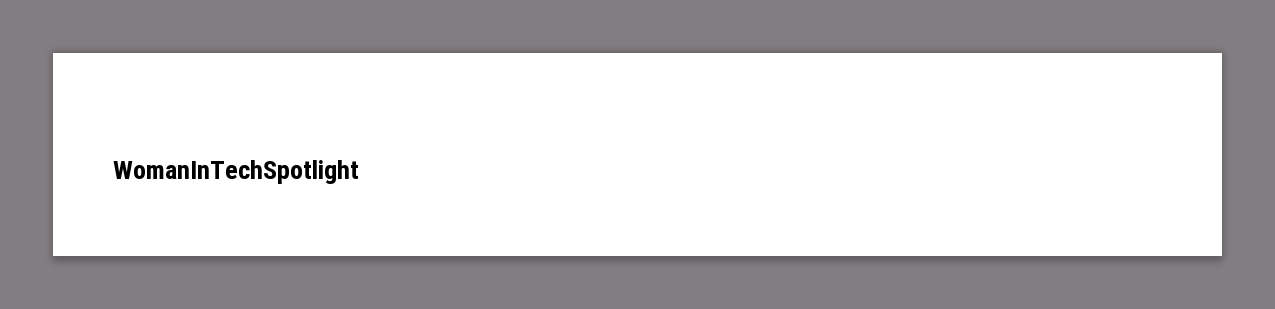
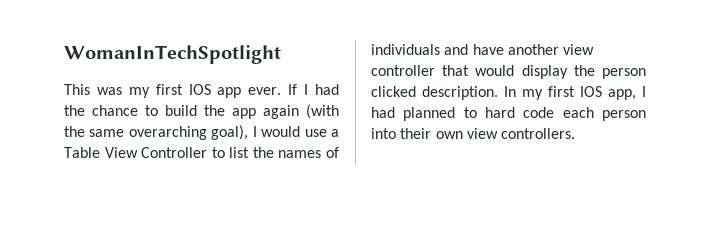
(359, 172) none -> [64,84,339,98] [64,104,339,119] [64,125,339,140] [64,147,339,158] [371,44,595,55] [371,65,646,79] [371,86,646,100] [371,107,646,121] [371,128,576,139] // This was my first IOS app ever. If I had the chance to build the app again (with the same overarching goal), I would use a Table View Controller to list the names of individuals and have another view controller that would display the person clicked description. In my first IOS app, I had planned to hard code each person into their own view controllers.

